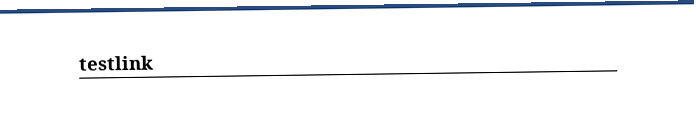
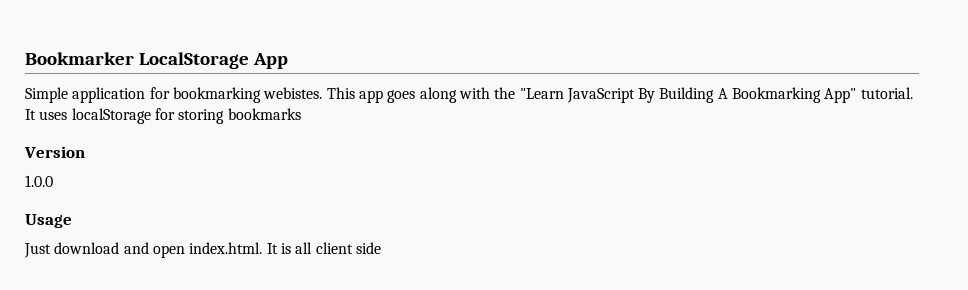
[78,55,154,71] testlink -> [25,52,288,69] [25,87,913,103] [25,108,301,124] [24,146,85,158] [25,175,53,187] [25,214,72,228] [24,242,381,258] Bookmarker LocalStorage App // Simple application for bookmarking webistes. This app goes along with the "Learn JavaScript By Building A Bookmarking App" tutorial. It uses localStorage for storing bookmarks // Version // 1.0.0 // Usage // Just download and open index.html. It is all client side

